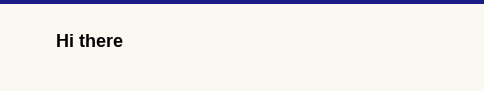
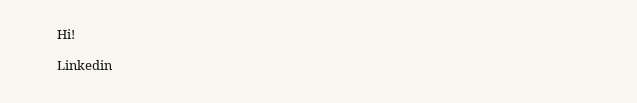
[56,34,123,47] Hi there -> [57,29,75,39] [57,60,113,70] Hi! // Linkedin

